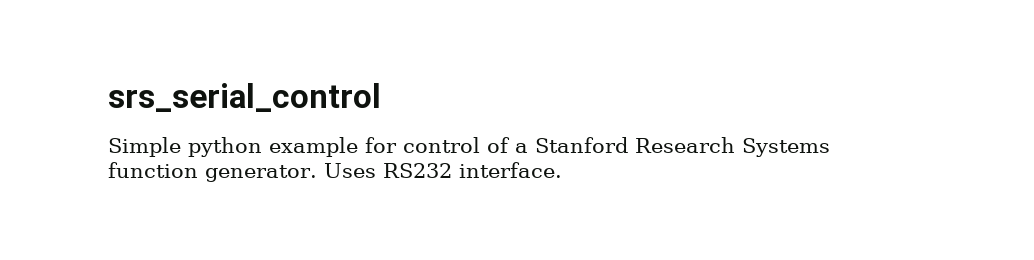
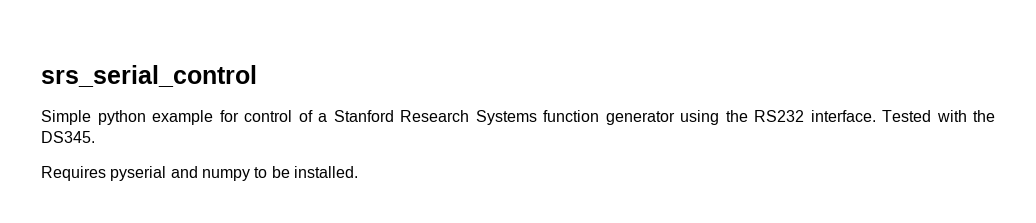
[205,162,562,182] generator. Uses RS232 interface. -> [605,110,995,125] [41,131,95,143] [41,166,358,181] generator using the RS232 interface. Tested with the DS345. // Requires pyserial and numpy to be installed.

